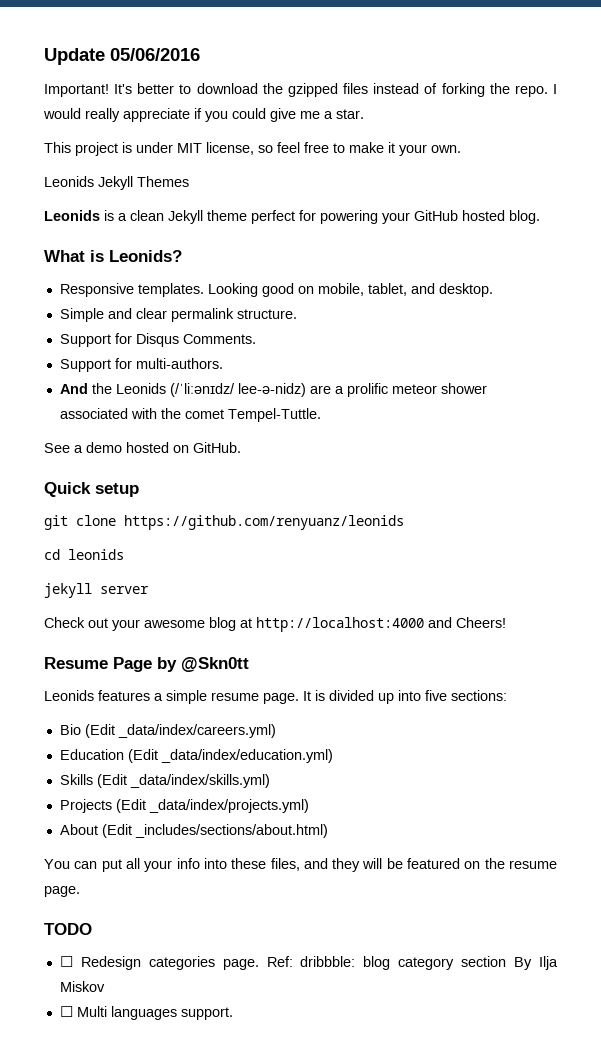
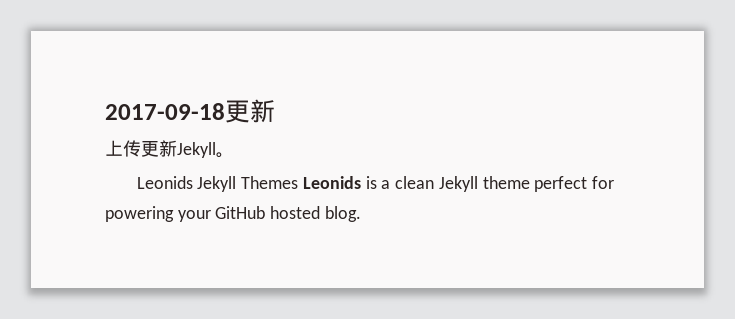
[44,48,200,65] [44,83,557,97] [43,108,364,122] [44,142,461,156] Update 05/06/2016 // Important! It's better to download the gzipped files instead of forking the repo. I would really appreciate if you could give me a star. // This project is under MIT license, so feel free to make it your own. -> [105,99,275,123] [105,140,234,158] 2017-09-18更新 // 上传更新Jekyll。
(189, 181) // -> (299, 182) none
[44,250,182,262] [59,283,493,297] [59,308,297,322] [59,333,256,347] [59,358,223,372] [59,383,487,397] [59,408,321,422] [44,442,241,453] [44,482,139,497] [44,515,404,530] [44,549,124,560] [44,583,149,598] [44,617,506,632] [44,657,249,672] [44,690,507,704] [59,724,276,738] [59,749,333,763] [59,774,270,788] [59,799,309,813] [59,824,328,838] [44,858,557,872] [44,886,80,897] [44,923,92,935] [59,956,558,970] [59,981,105,992] [59,1006,233,1020] // What is Leonids? // Responsive templates. Looking good on mobile, tablet, and desktop. // Simple and clear permalink structure. // Support for Disqus Comments. // Support for multi-authors. // And the Leonids (/ˈliːənɪdz/ lee-ə-nidz) are a prolific meteor shower associated with the comet Tempel-Tuttle. // See a demo hosted on GitHub. // Quick setup // git clone https://github.com/renyuanz/leonids // cd leonids // jekyll server // Check out your awesome blog at http://localhost:4000 and Cheers! // Resume Page by @Skn0tt // Leonids features a simple resume page. It is divided up into five sections: // Bio (Edit _data/index/careers.yml) // Education (Edit _data/index/education.yml) // Skills (Edit _data/index/skills.yml) // Projects (Edit _data/index/projects.yml) // About (Edit _includes/sections/about.html) // You can put all your info into these files, and they will be featured on the resume page. // TODO // ☐ Redesign categories page. Ref: dribbble: blog category section By Ilja Miskov // ☐ Multi languages support. -> (361, 214) none

